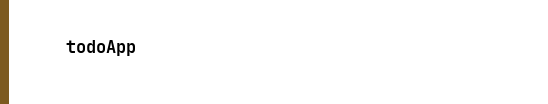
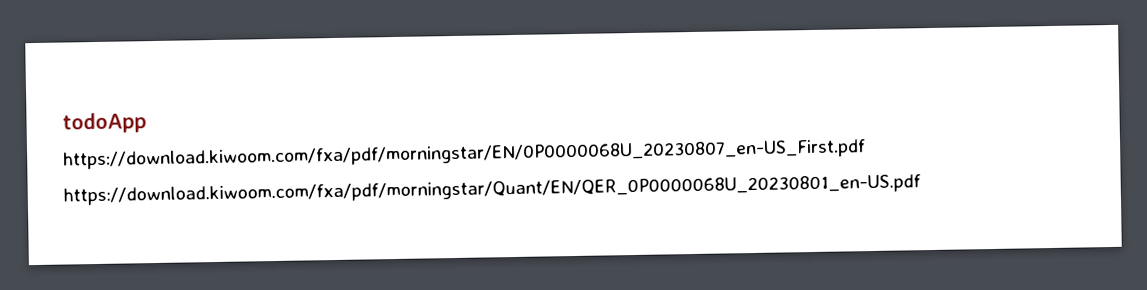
(136, 48) none -> [63,139,866,170] [63,174,921,206] // https://download.kiwoom.com/fxa/pdf/morningstar/EN/0P0000068U_20230807_en-US_First.pdf // https://download.kiwoom.com/fxa/pdf/morningstar/Quant/EN/QER_0P0000068U_20230801_en-US.pdf

